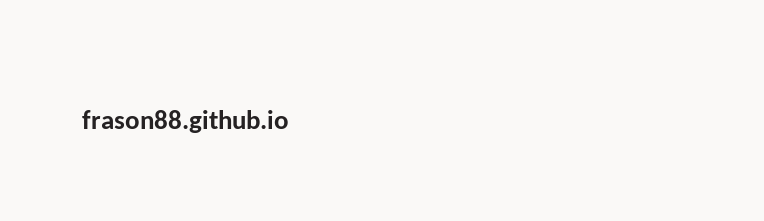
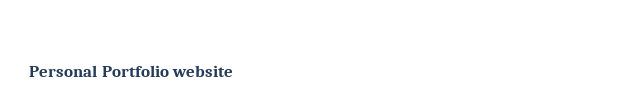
[82,110,289,133] frason88.github.io -> [29,65,234,77] Personal Portfolio website

